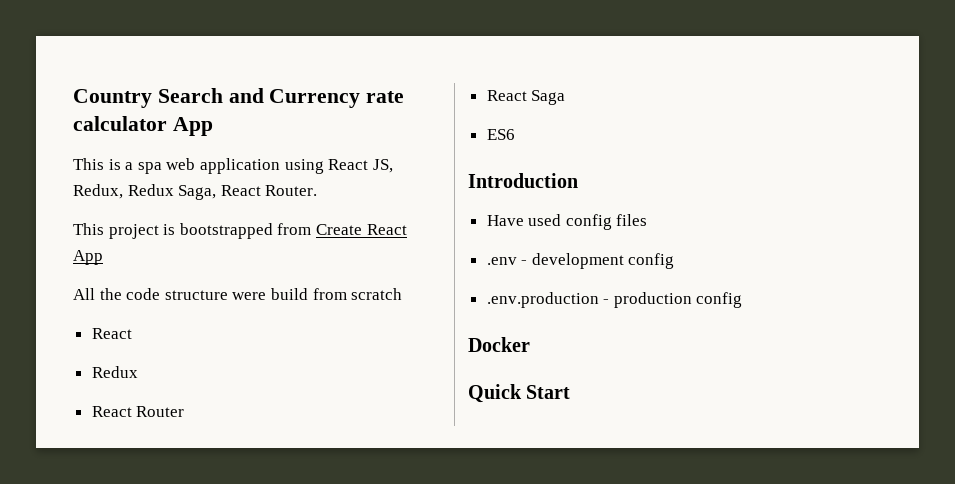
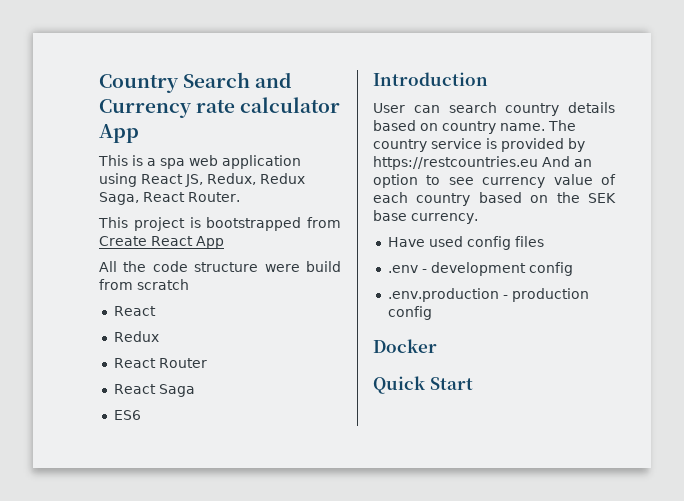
(578, 180) none -> [373,102,615,116] [373,120,576,134] [373,138,585,152] [373,156,592,170] [373,174,616,188] [373,192,616,206] [373,210,478,224] // User can search country details based on country name. The country service is provided by https://restcountries.eu And an option to see currency value of each country based on the SEK base currency.

